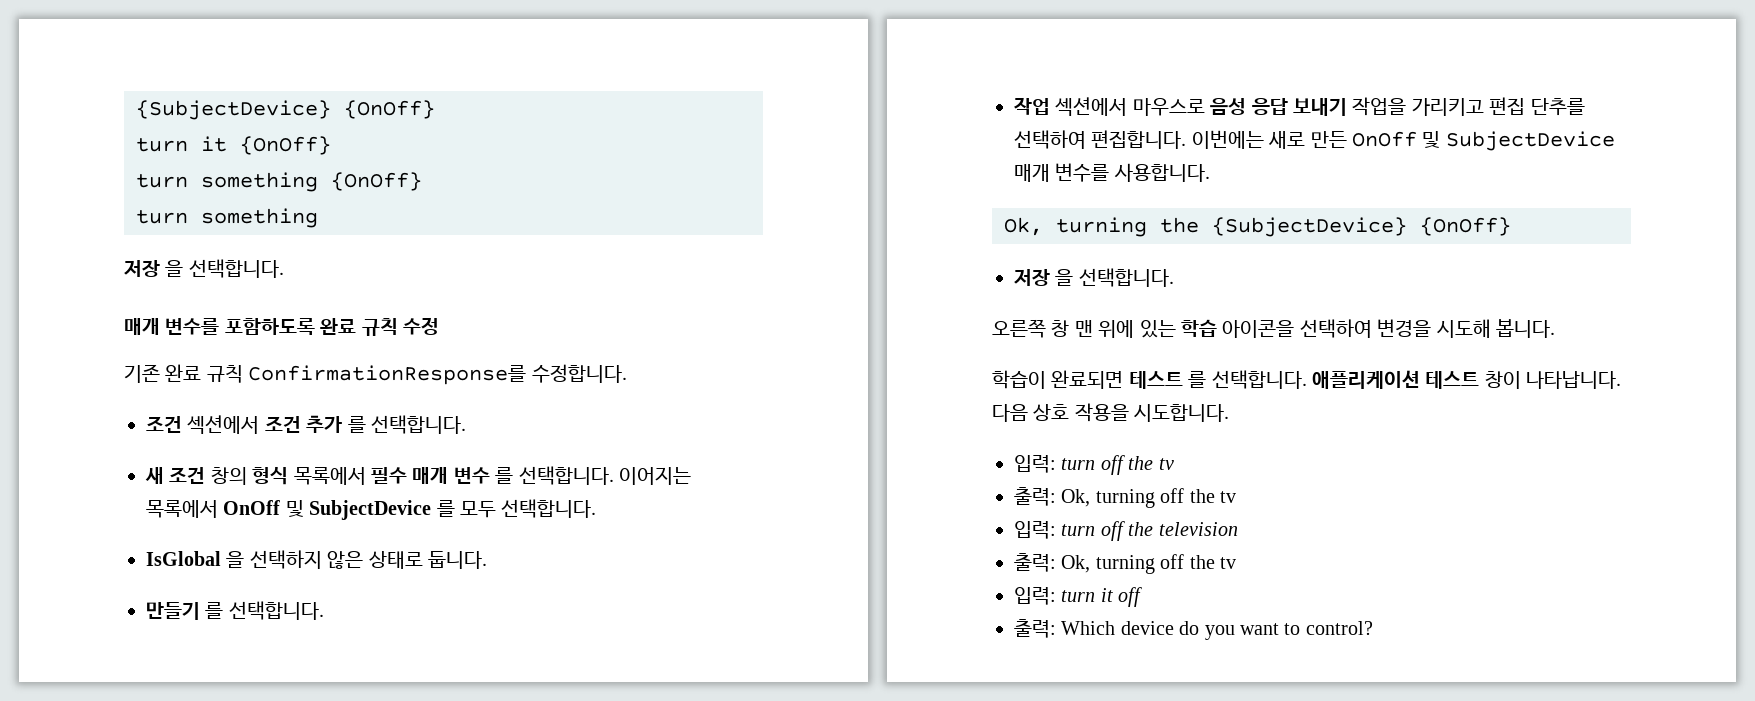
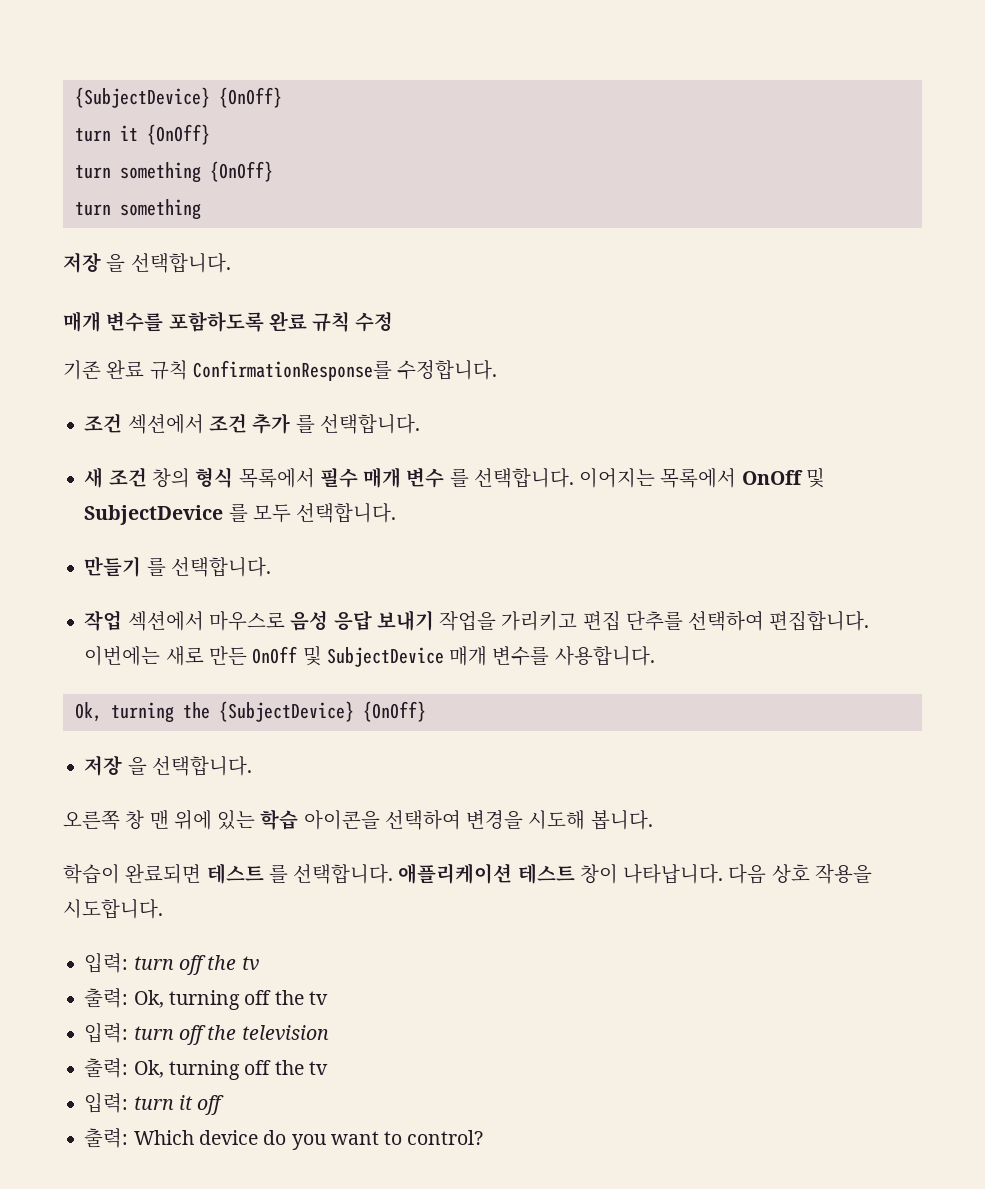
[146,550,487,569] // IsGlobal 을 선택하지 않은 상태로 둡니다. -> (397, 513) none

